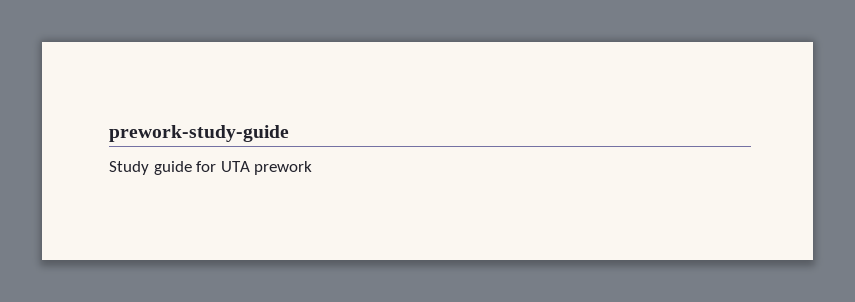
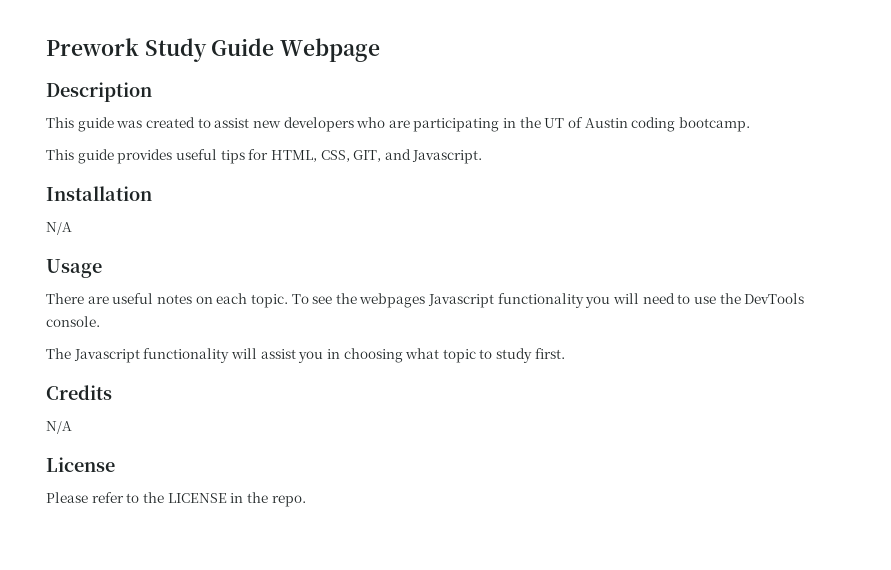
[109,125,289,142] [109,161,313,175] prework-study-guide // Study guide for UTA prework -> [46,38,381,62] [46,82,152,102] [46,117,750,132] [46,149,483,164] [46,186,152,201] [46,222,72,235] [46,259,102,278] [46,293,805,308] [46,316,100,327] [46,348,565,363] [46,385,112,400] [46,421,72,434] [46,457,115,472] [46,492,306,507] Prework Study Guide Webpage // Description // This guide was created to assist new developers who are participating in the UT of Austin coding bootcamp. // This guide provides useful tips for HTML, CSS, GIT, and Javascript. // Installation // N/A // Usage // There are useful notes on each topic. To see the webpages Javascript functionality you will need to use the DevTools console. // The Javascript functionality will assist you in choosing what topic to study first. // Credits // N/A // License // Please refer to the LICENSE in the repo.

